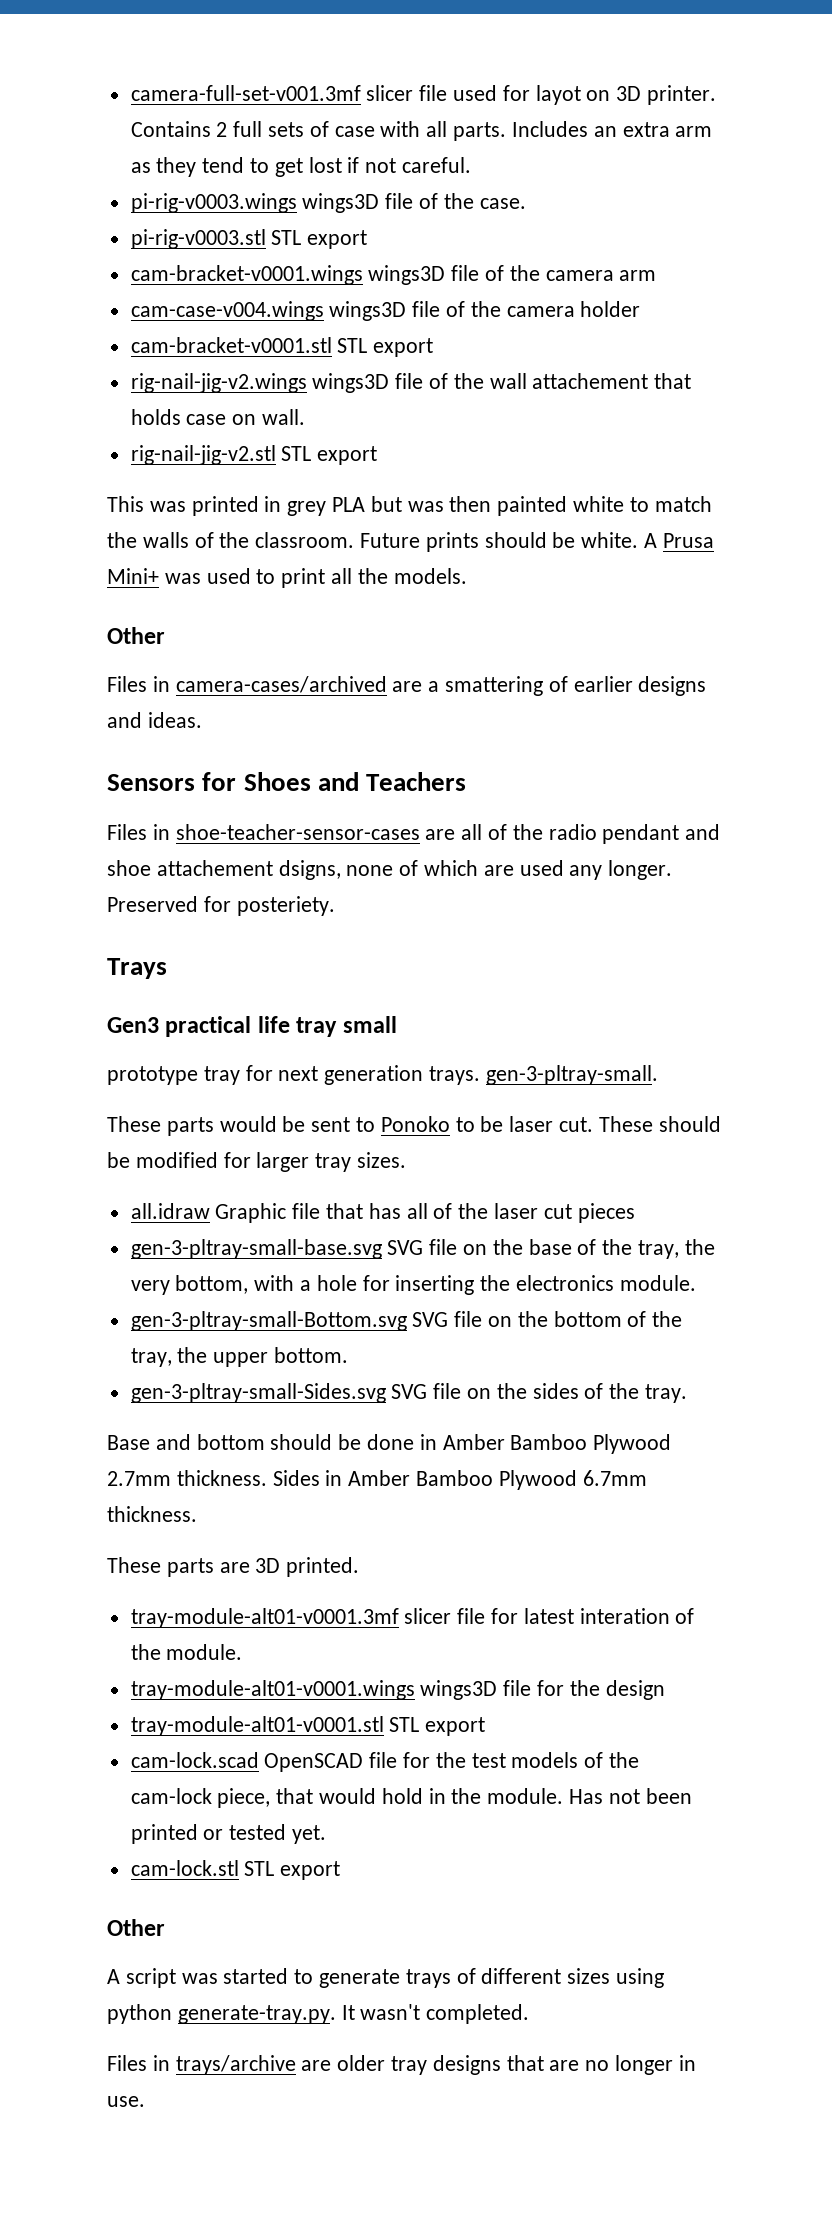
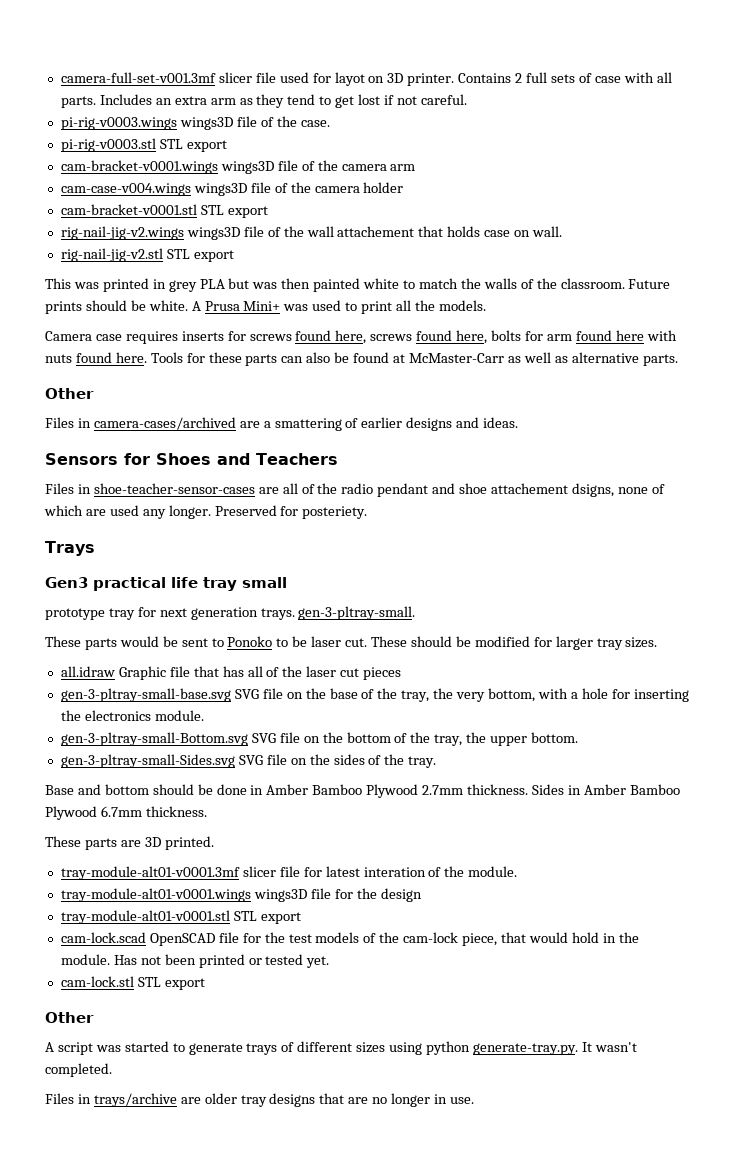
(467, 576) none -> [45,330,677,344] [45,352,678,366] // Camera case requires inserts for screws found here, screws found here, bolts for arm found here with nuts found here. Tools for these parts can also be found at McMaster-Carr as well as alternative parts.

